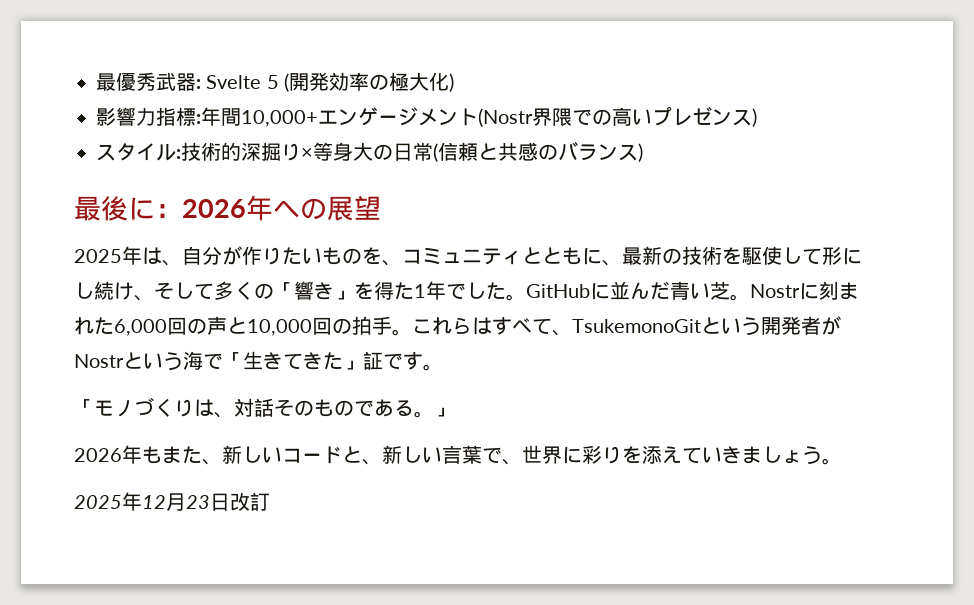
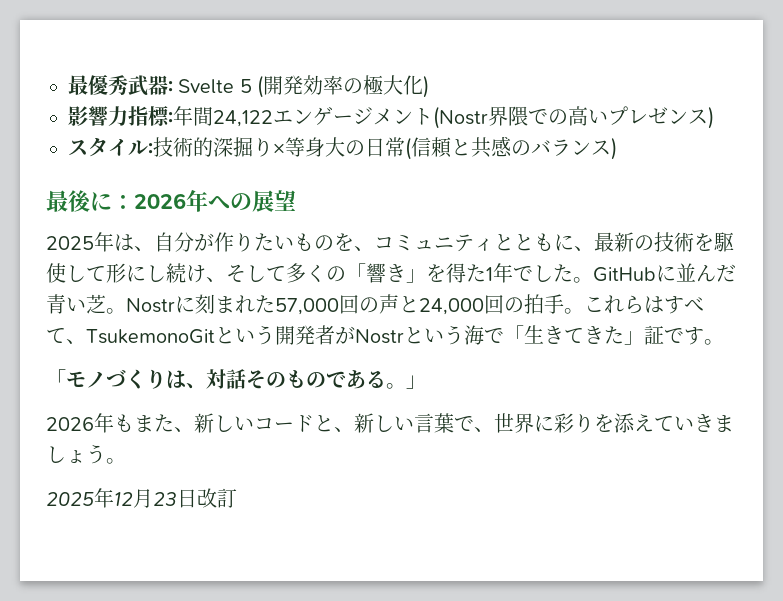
[241,110,318,127] 10,000+ -> [213,110,273,127] 24,122
[114,319,167,336] 6,000 -> [275,298,339,315] 57,000
[247,319,312,336] 10,000 -> [419,298,484,315] 24,000

